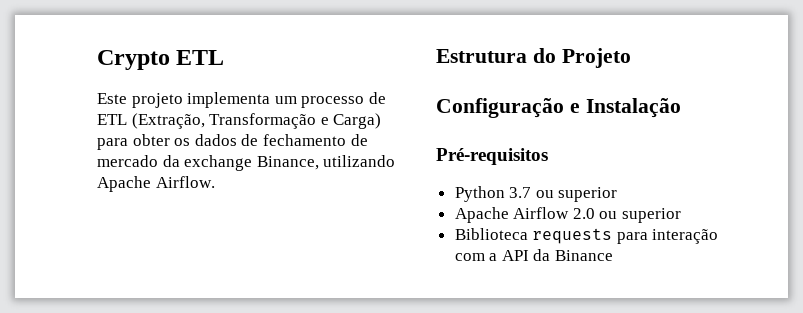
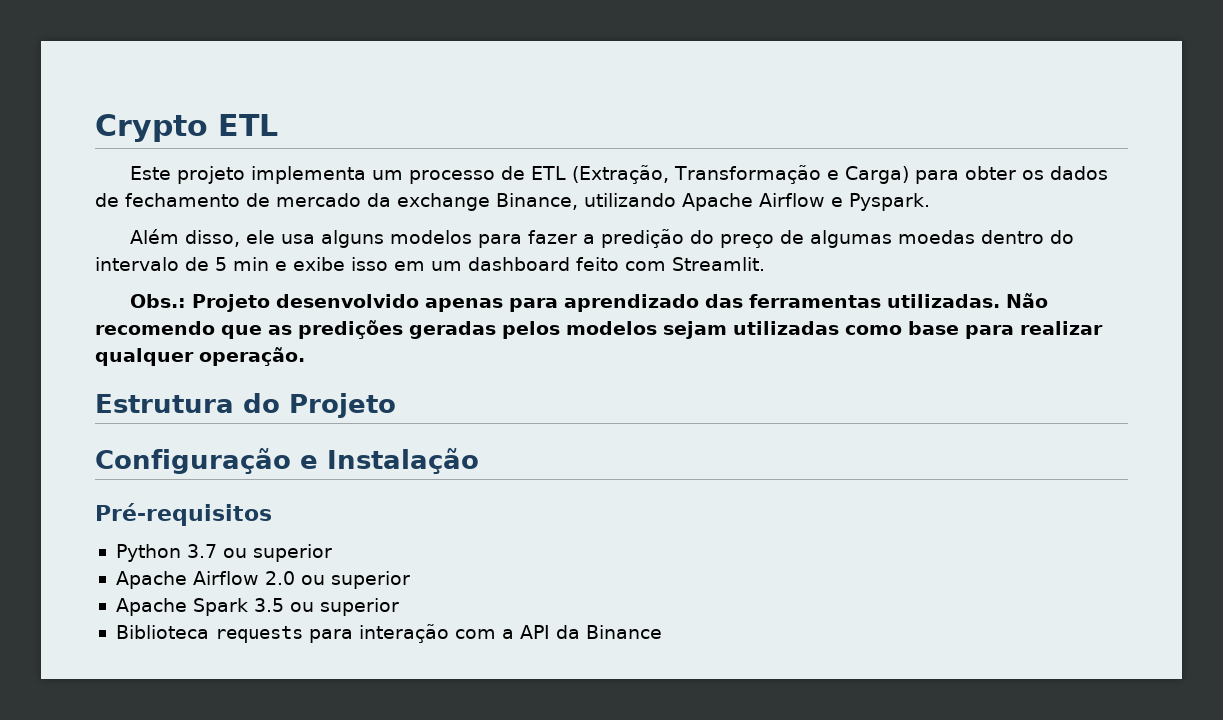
[155,176,215,188] Airflow. -> [759,193,930,211] [129,229,1074,248] [95,257,765,271] [129,293,1048,312] [95,320,1103,339] [95,347,305,366] Airflow e Pyspark. // Além disso, ele usa alguns modelos para fazer a predição do preço de algumas moedas dentro do intervalo de 5 min e exibe isso em um dashboard feito com Streamlit. // Obs.: Projeto desenvolvido apenas para aprendizado das ferramentas utilizadas. Não recomendo que as predições geradas pelos modelos sejam utilizadas como base para realizar qualquer operação.
(682, 215) none -> [115,598,399,616] // Apache Spark 3.5 ou superior

